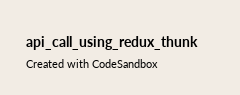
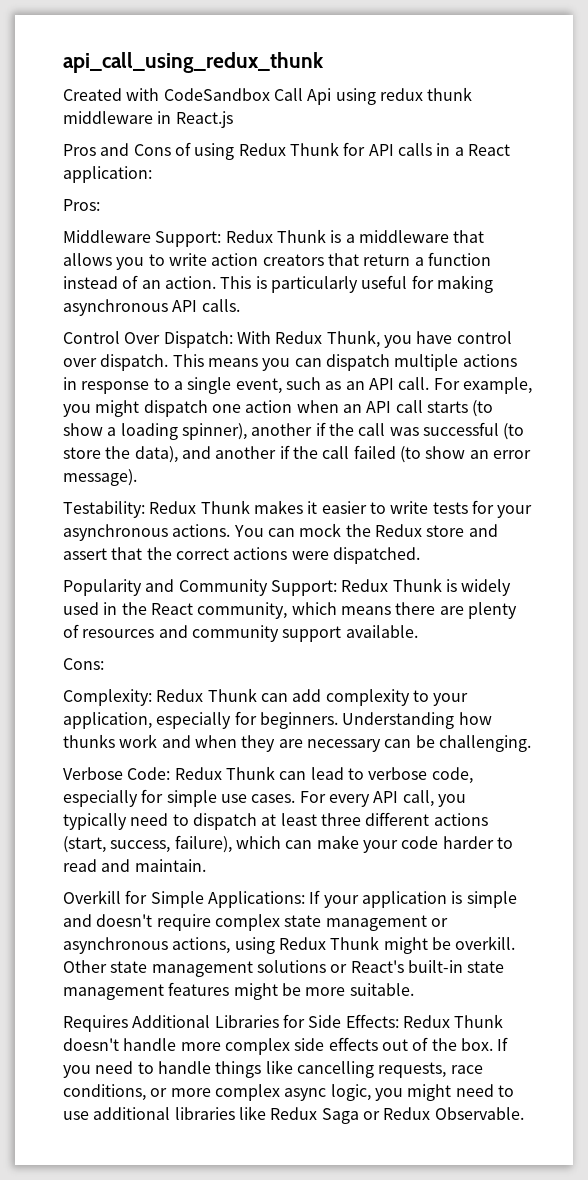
(158, 63) none -> [273,87,473,105] [63,111,233,128] [63,142,510,160] [63,166,152,183] [63,199,100,211] [63,229,485,247] [63,252,491,270] [63,275,493,293] [63,299,240,316] [63,330,512,348] [63,354,517,371] [63,377,532,394] [63,400,494,417] [63,422,525,440] [63,445,531,463] [63,469,137,486] [63,500,533,518] [63,523,498,541] [63,547,420,564] [63,578,512,596] [63,602,517,619] [63,624,418,642] [63,658,104,670] [63,688,469,706] [63,711,492,729] [63,734,531,752] [63,766,473,784] [63,789,466,807] [63,812,488,830] [63,835,513,853] [63,859,206,872] [63,890,517,908] [63,914,448,931] [63,936,516,954] [63,960,505,977] [63,982,414,1000] [63,1014,504,1032] [63,1037,509,1055] [63,1060,483,1078] [63,1084,514,1101] [63,1106,524,1124] Call Api using redux thunk middleware in React.js // Pros and Cons of using Redux Thunk for API calls in a React application: // Pros: // Middleware Support: Redux Thunk is a middleware that allows you to write action creators that return a function instead of an action. This is particularly useful for making asynchronous API calls. // Control Over Dispatch: With Redux Thunk, you have control over dispatch. This means you can dispatch multiple actions in response to a single event, such as an API call. For example, you might dispatch one action when an API call starts (to show a loading spinner), another if the call was successful (to store the data), and another if the call failed (to show an error message). // Testability: Redux Thunk makes it easier to write tests for your asynchronous actions. You can mock the Redux store and assert that the correct actions were dispatched. // Popularity and Community Support: Redux Thunk is widely used in the React community, which means there are plenty of resources and community support available. // Cons: // Complexity: Redux Thunk can add complexity to your application, especially for beginners. Understanding how thunks work and when they are necessary can be challenging. // Verbose Code: Redux Thunk can lead to verbose code, especially for simple use cases. For every API call, you typically need to dispatch at least three different actions (start, success, failure), which can make your code harder to read and maintain. // Overkill for Simple Applications: If your application is simple and doesn't require complex state management or asynchronous actions, using Redux Thunk might be overkill. Other state management solutions or React's built-in state management features might be more suitable. // Requires Additional Libraries for Side Effects: Redux Thunk doesn't handle more complex side effects out of the box. If you need to handle things like cancelling requests, race conditions, or more complex async logic, you might need to use additional libraries like Redux Saga or Redux Observable.

